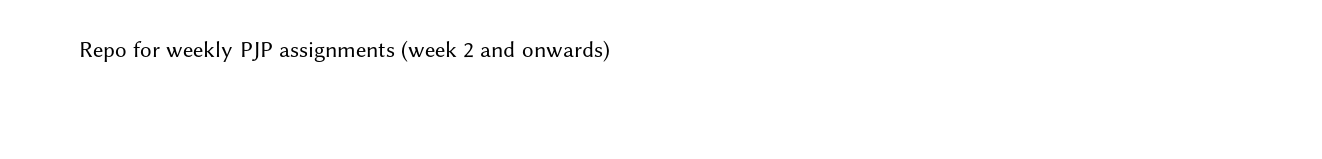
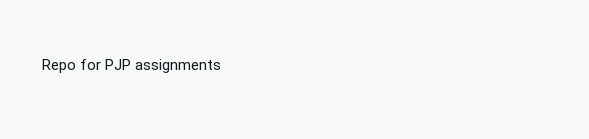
[166,41,234,62] weekly -> (102, 64) none
[401,40,610,62] (week 2 and onwards) -> (222, 66) none

